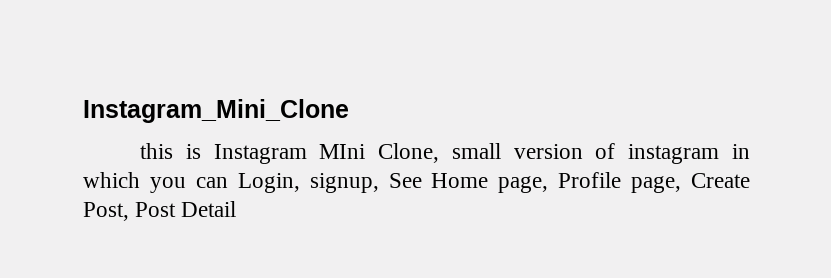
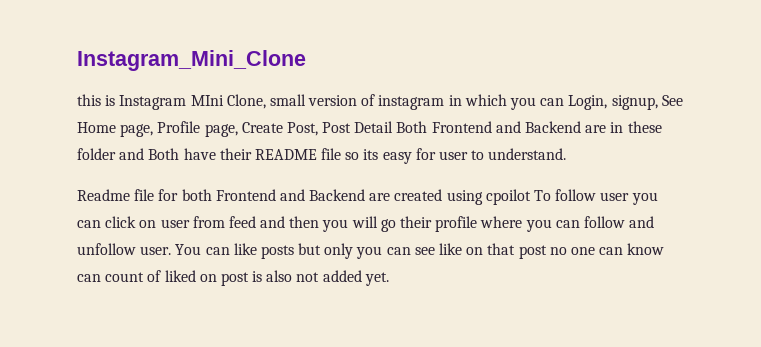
(237, 209) none -> [396,121,662,133] [77,148,567,164] [77,189,658,205] [77,216,655,232] [77,243,665,259] [77,270,389,286] Both Frontend and Backend are in these folder and Both have their README file so its easy for user to understand. // Readme file for both Frontend and Backend are created using cpoilot To follow user you can click on user from feed and then you will go their profile where you can follow and unfollow user. You can like posts but only you can see like on that post no one can know can count of liked on post is also not added yet.

